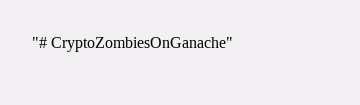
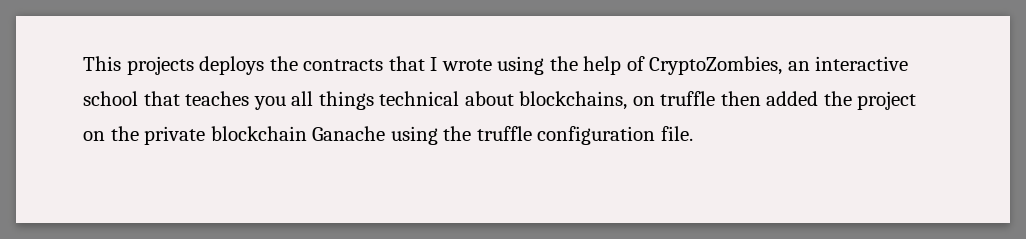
[32,37,234,52] "# CryptoZombiesOnGanache" -> [83,56,909,75] [83,91,917,110] [83,126,693,145] This projects deploys the contracts that I wrote using the help of CryptoZombies, an interactive school that teaches you all things technical about blockchains, on truffle then added the project on the private blockchain Ganache using the truffle configuration file.

